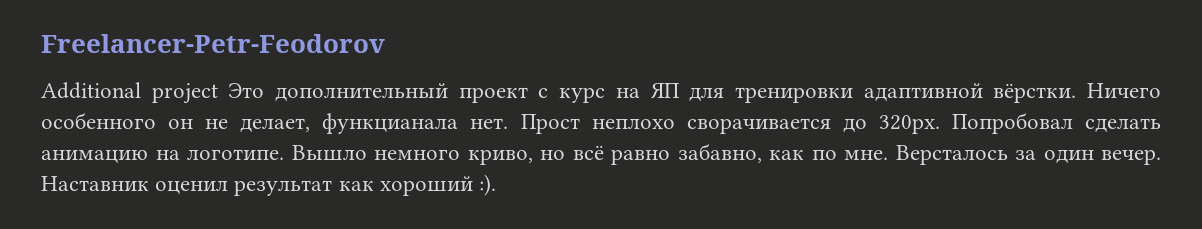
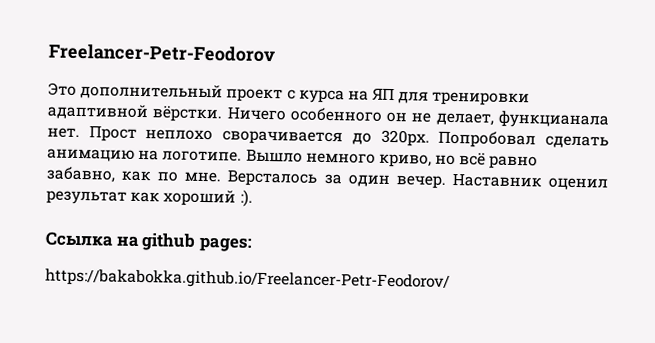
[41,82,218,104] Additional project -> (275, 53) none
[559,87,606,103] курс -> [298,89,345,104] курса
(497, 185) none -> [45,231,252,252] [45,268,450,291] // Ссылка на github pages: // https://bakabokka.github.io/Freelancer-Petr-Feodorov/

